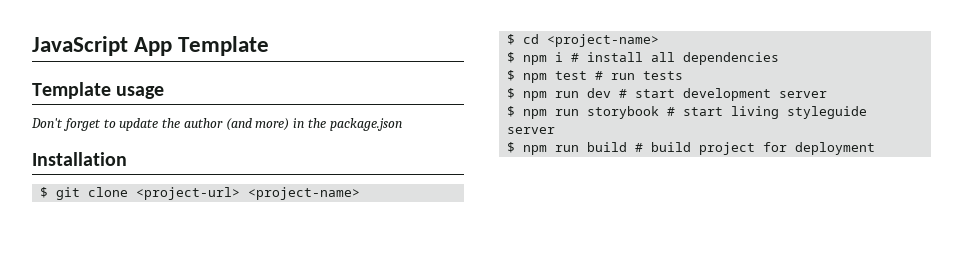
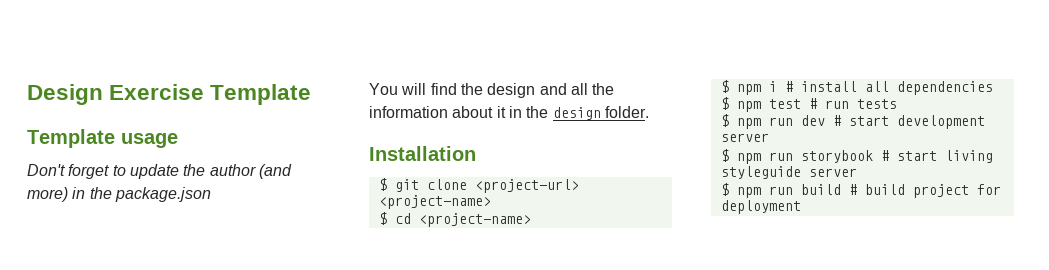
[32,36,173,56] JavaScript App -> [27,84,205,105] Design Exercise
(402, 124) none -> [369,83,615,98] [369,106,649,120] // You will find the design and all the information about it in the design folder.

